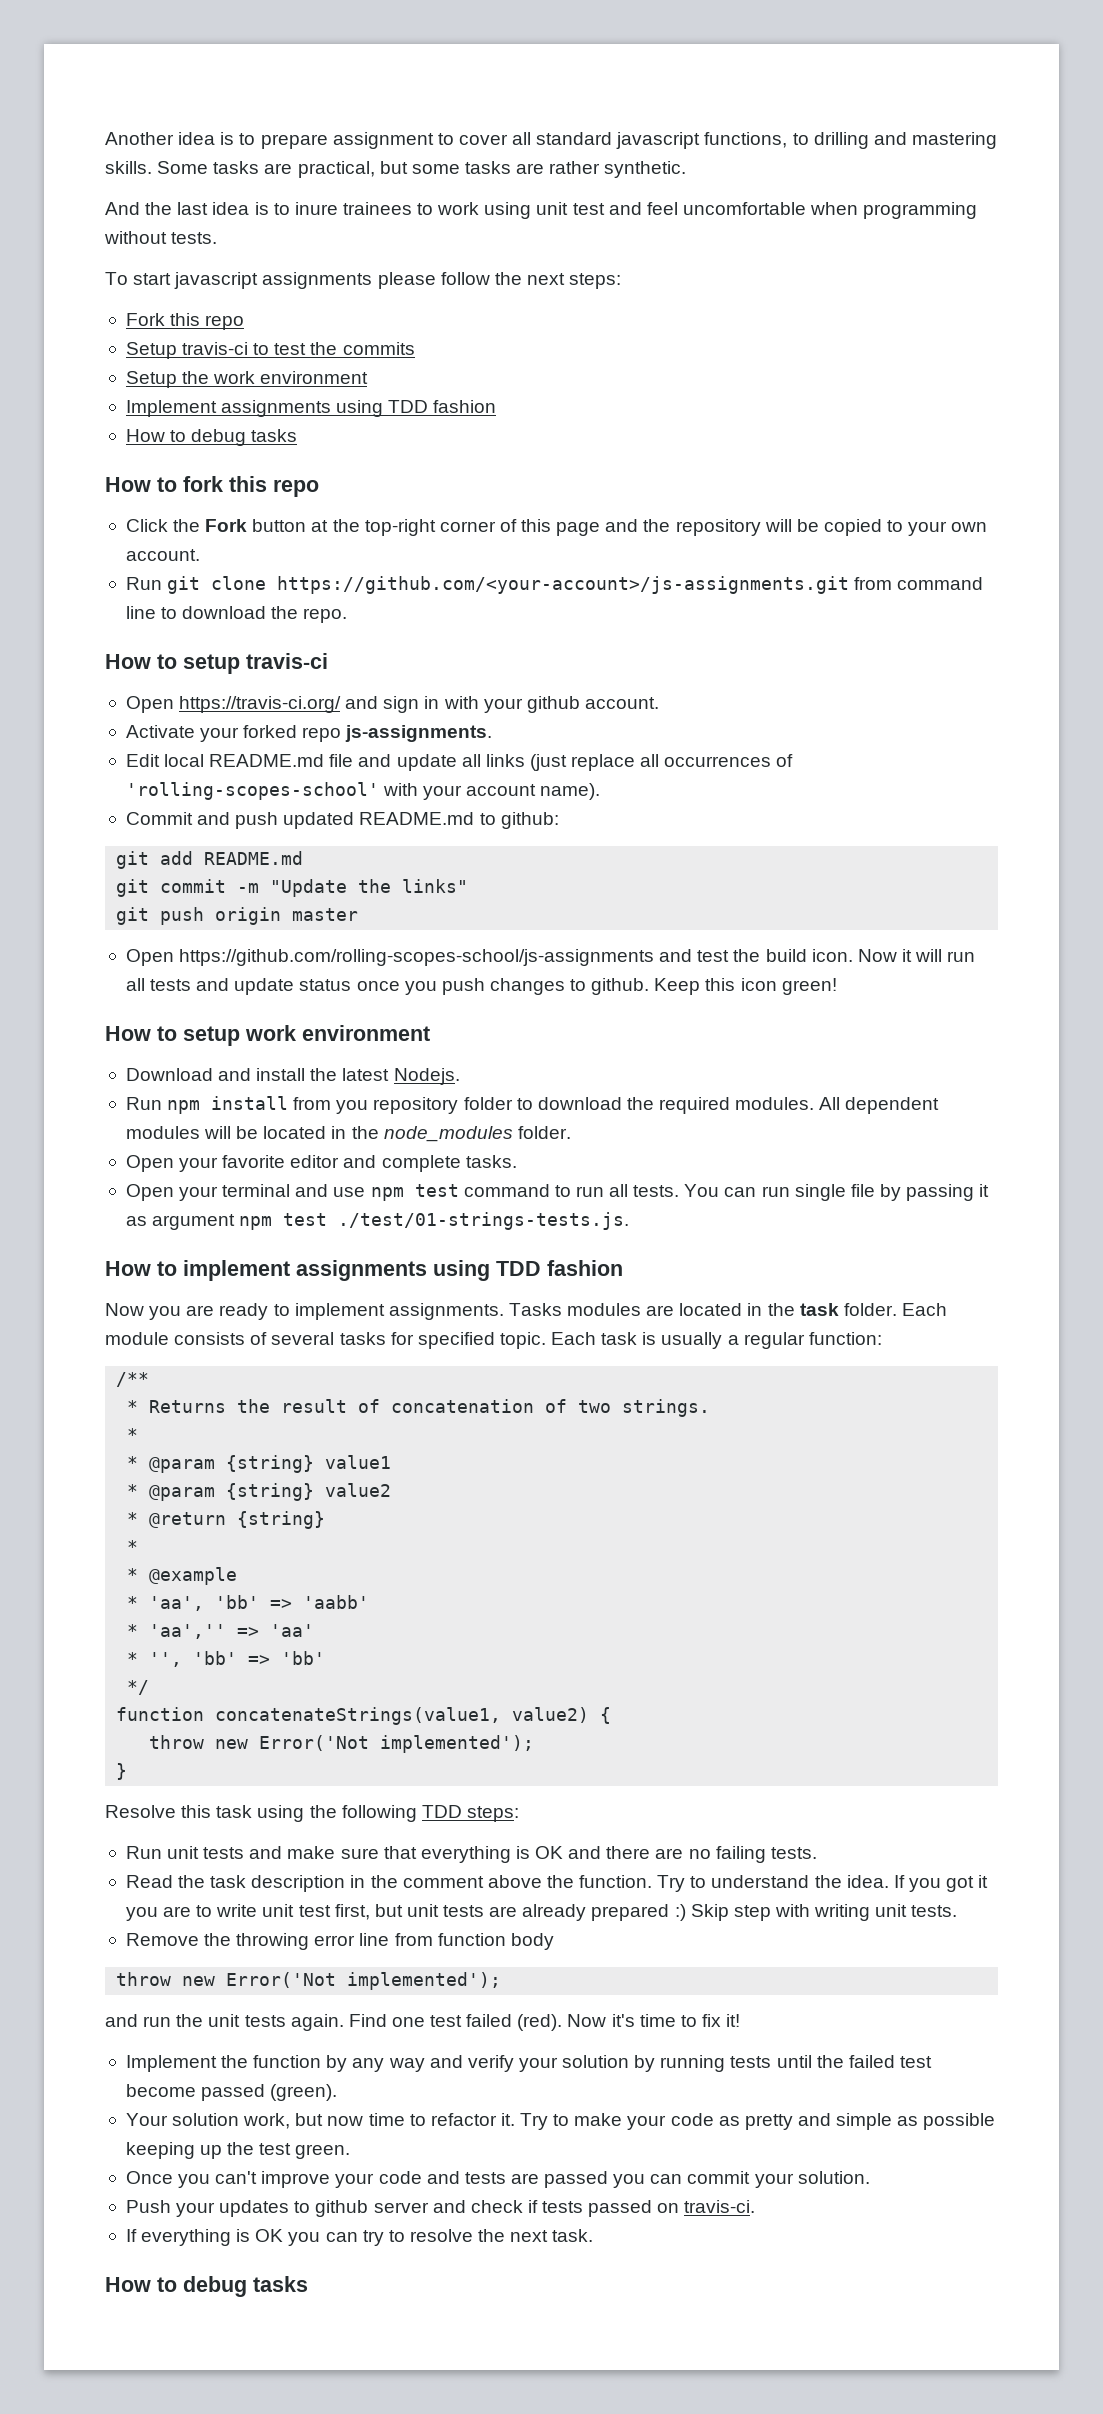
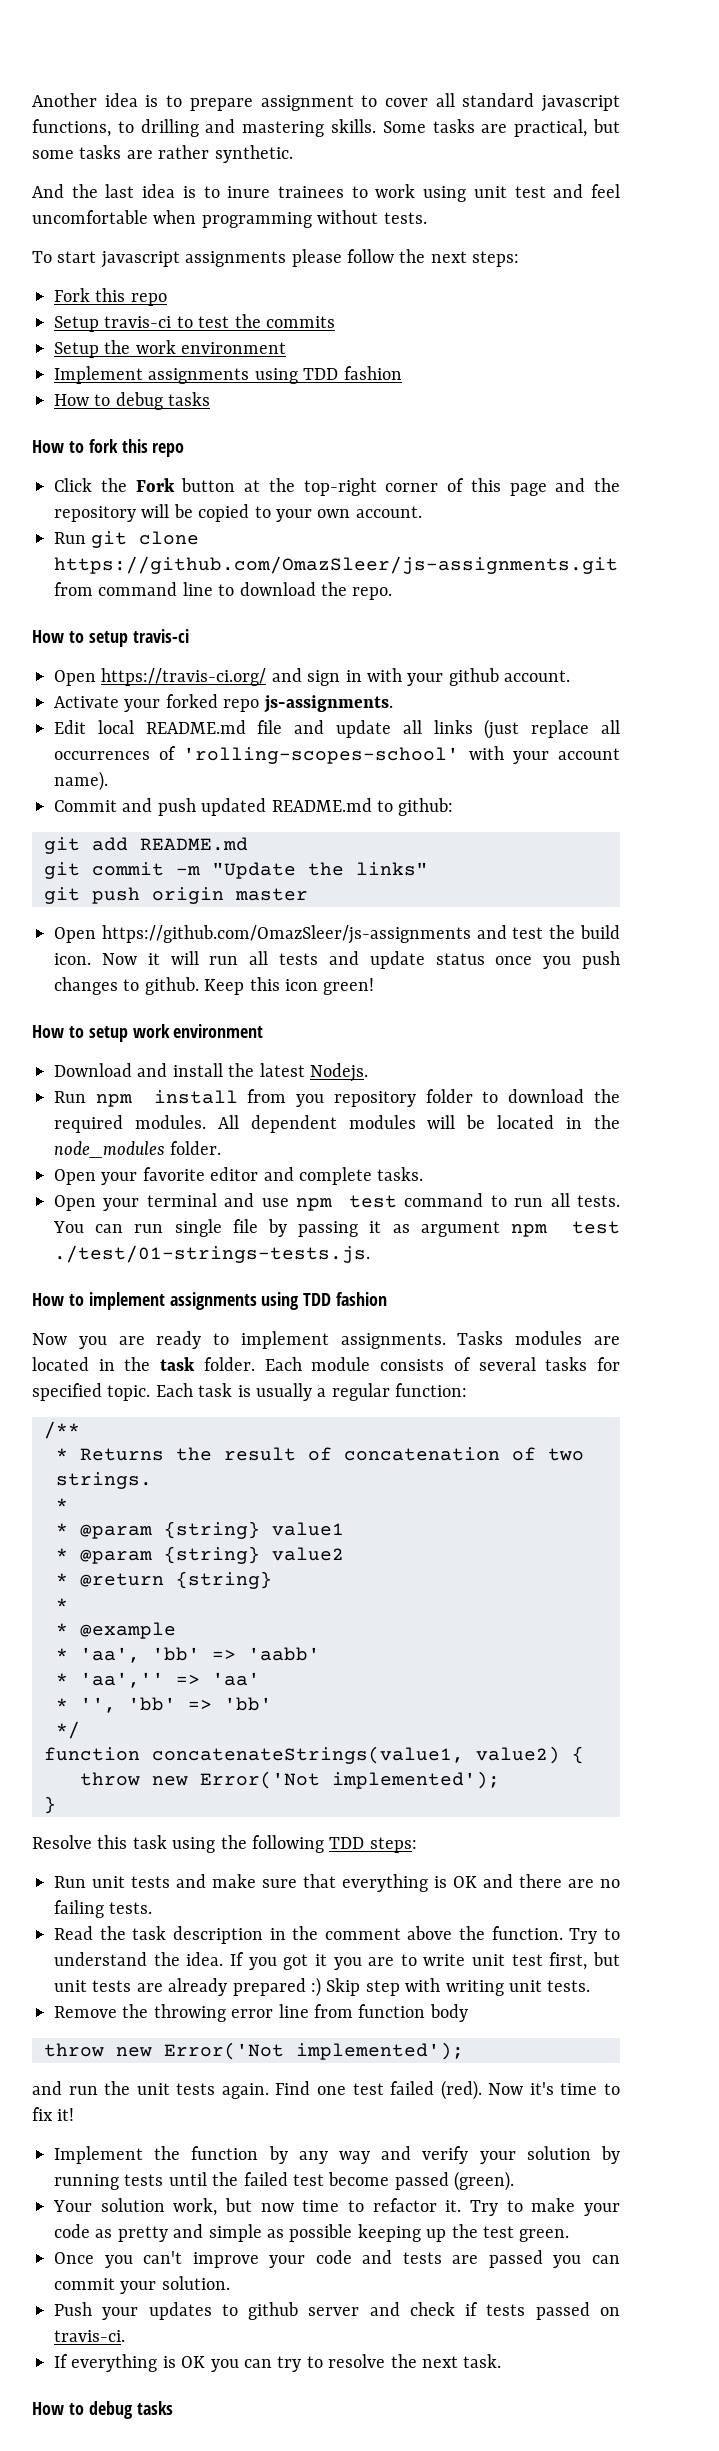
[277,576,850,594] https://github.com/<your-account>/js-assignments.git -> [54,556,618,574] https://github.com/OmazSleer/js-assignments.git
[179,949,655,966] https://github.com/rolling-scopes-school/js-assignments -> [101,925,471,944] https://github.com/OmazSleer/js-assignments

